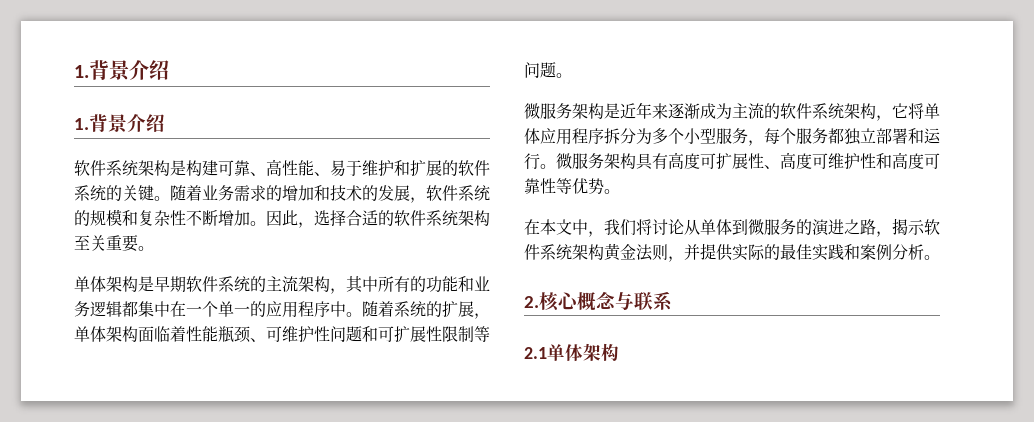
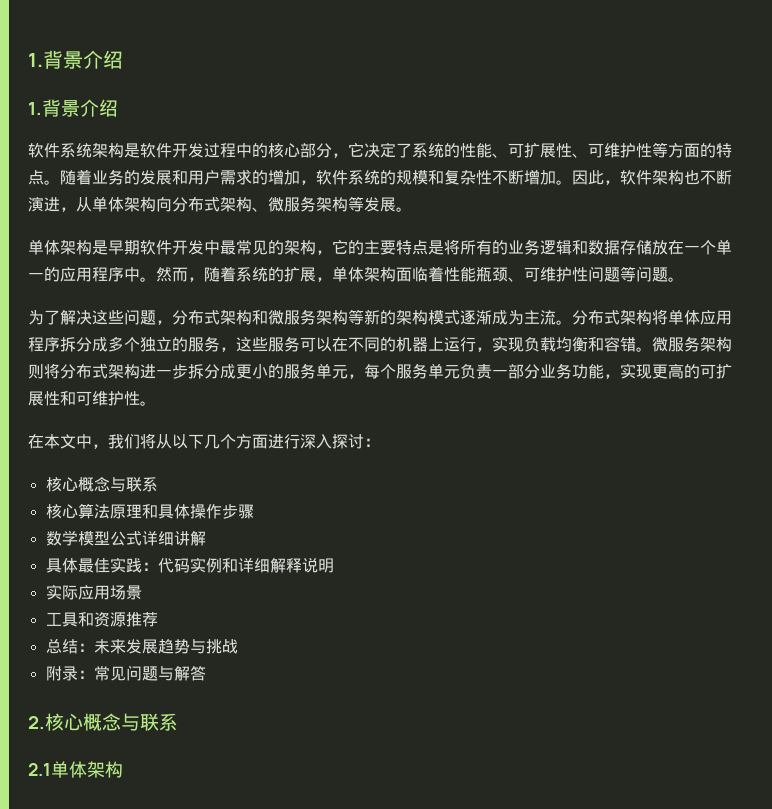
[186,159,490,177] [74,185,410,201] 构建可靠、高性能、易于维护和扩展的软件系统的关键。随着业务需求的增加和技术的发展 -> [140,142,732,158] [28,169,300,185] 软件开发过程中的核心部分，它决定了系统的性能、可扩展性、可维护性等方面的特点。随着业务的发展和用户需求的增加
[314,210,490,226] [74,235,138,252] 选择合适的软件系统架构至关重要 -> [620,169,732,185] [28,196,396,212] 软件架构也不断演进，从单体架构向分布式架构、微服务架构等发展
[218,276,490,294] [74,301,170,317] 系统的主流架构，其中所有的功能和业务逻辑都集中 -> [172,239,668,255] 开发中最常见的架构，它的主要特点是将所有的业务逻辑和数据存储放
(362, 314) none -> [156,267,204,282] 然而，
[362,326,474,342] 和可扩展性限制 -> (620, 274) none
[524,102,908,121] 微服务架构是近年来逐渐成为主流的软件系统架构，它 -> [28,309,652,325] 为了解决这些问题，分布式架构和微服务架构等新的架构模式逐渐成为主流。分布式架构
[636,128,941,146] [524,152,940,170] [524,178,604,194] 为多个小型服务，每个服务都独立部署和运行。微服务架构具有高度可扩展性、高度可维护性和高度可靠性等优势 -> [92,336,732,352] [28,363,732,379] [28,391,140,406] 成多个独立的服务，这些服务可以在不同的机器上运行，实现负载均衡和容错。微服务架构则将分布式架构进一步拆分成更小的服务单元，每个服务单元负责一部分业务功能，实现更高的可扩展性和可维护性
[652,218,940,237] [524,243,940,262] 讨论从单体到微服务的演进之路，揭示软件系统架构黄金法则，并提供实际的最佳实践和案例分析。 -> [156,434,380,449] [45,476,158,492] [45,503,254,519] [45,530,206,546] [45,557,334,573] [45,584,142,600] [45,612,158,627] [45,639,238,654] [45,665,206,681] 从以下几个方面进行深入探讨： // 核心概念与联系 // 核心算法原理和具体操作步骤 // 数学模型公式详细讲解 // 具体最佳实践：代码实例和详细解释说明 // 实际应用场景 // 工具和资源推荐 // 总结：未来发展趋势与挑战 // 附录：常见问题与解答

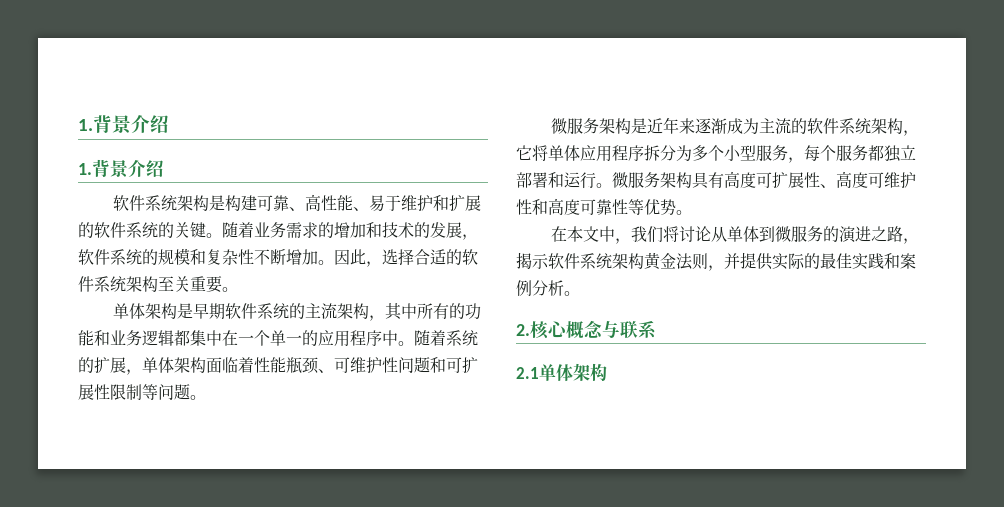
[140,142,732,158] [28,169,300,185] 软件开发过程中的核心部分，它决定了系统的性能、可扩展性、可维护性等方面的特点。随着业务的发展和用户需求的增加 -> [225,194,482,212] [78,222,462,238] 构建可靠、高性能、易于维护和扩展的软件系统的关键。随着业务需求的增加和技术的发展
[620,169,732,185] [28,196,396,212] 软件架构也不断演进，从单体架构向分布式架构、微服务架构等发展 -> [382,249,478,265] [78,276,222,293] 选择合适的软件系统架构至关重要
[172,239,668,255] 开发中最常见的架构，它的主要特点是将所有的业务逻辑和数据存储放 -> [257,303,482,321] [78,330,222,346] 系统的主流架构，其中所有的功能和业务逻辑都集中
[156,267,204,282] 然而， -> (414, 343) none
(620, 274) none -> [430,357,478,373] [78,384,142,400] 和可扩展性限制
[28,309,652,325] 为了解决这些问题，分布式架构和微服务架构等新的架构模式逐渐成为主流。分布式架构 -> [551,117,920,136] [516,145,532,160] 微服务架构是近年来逐渐成为主流的软件系统架构，它
[92,336,732,352] [28,363,732,379] [28,391,140,406] 成多个独立的服务，这些服务可以在不同的机器上运行，实现负载均衡和容错。微服务架构则将分布式架构进一步拆分成更小的服务单元，每个服务单元负责一部分业务功能，实现更高的可扩展性和可维护性 -> [676,145,916,163] [516,171,916,189] [516,198,676,215] 为多个小型服务，每个服务都独立部署和运行。微服务架构具有高度可扩展性、高度可维护性和高度可靠性等优势
[156,434,380,449] [45,476,158,492] [45,503,254,519] [45,530,206,546] [45,557,334,573] [45,584,142,600] [45,612,158,627] [45,639,238,654] [45,665,206,681] 从以下几个方面进行深入探讨： // 核心概念与联系 // 核心算法原理和具体操作步骤 // 数学模型公式详细讲解 // 具体最佳实践：代码实例和详细解释说明 // 实际应用场景 // 工具和资源推荐 // 总结：未来发展趋势与挑战 // 附录：常见问题与解答 -> [679,226,920,244] [516,252,916,271] [516,280,580,296] 讨论从单体到微服务的演进之路，揭示软件系统架构黄金法则，并提供实际的最佳实践和案例分析。

